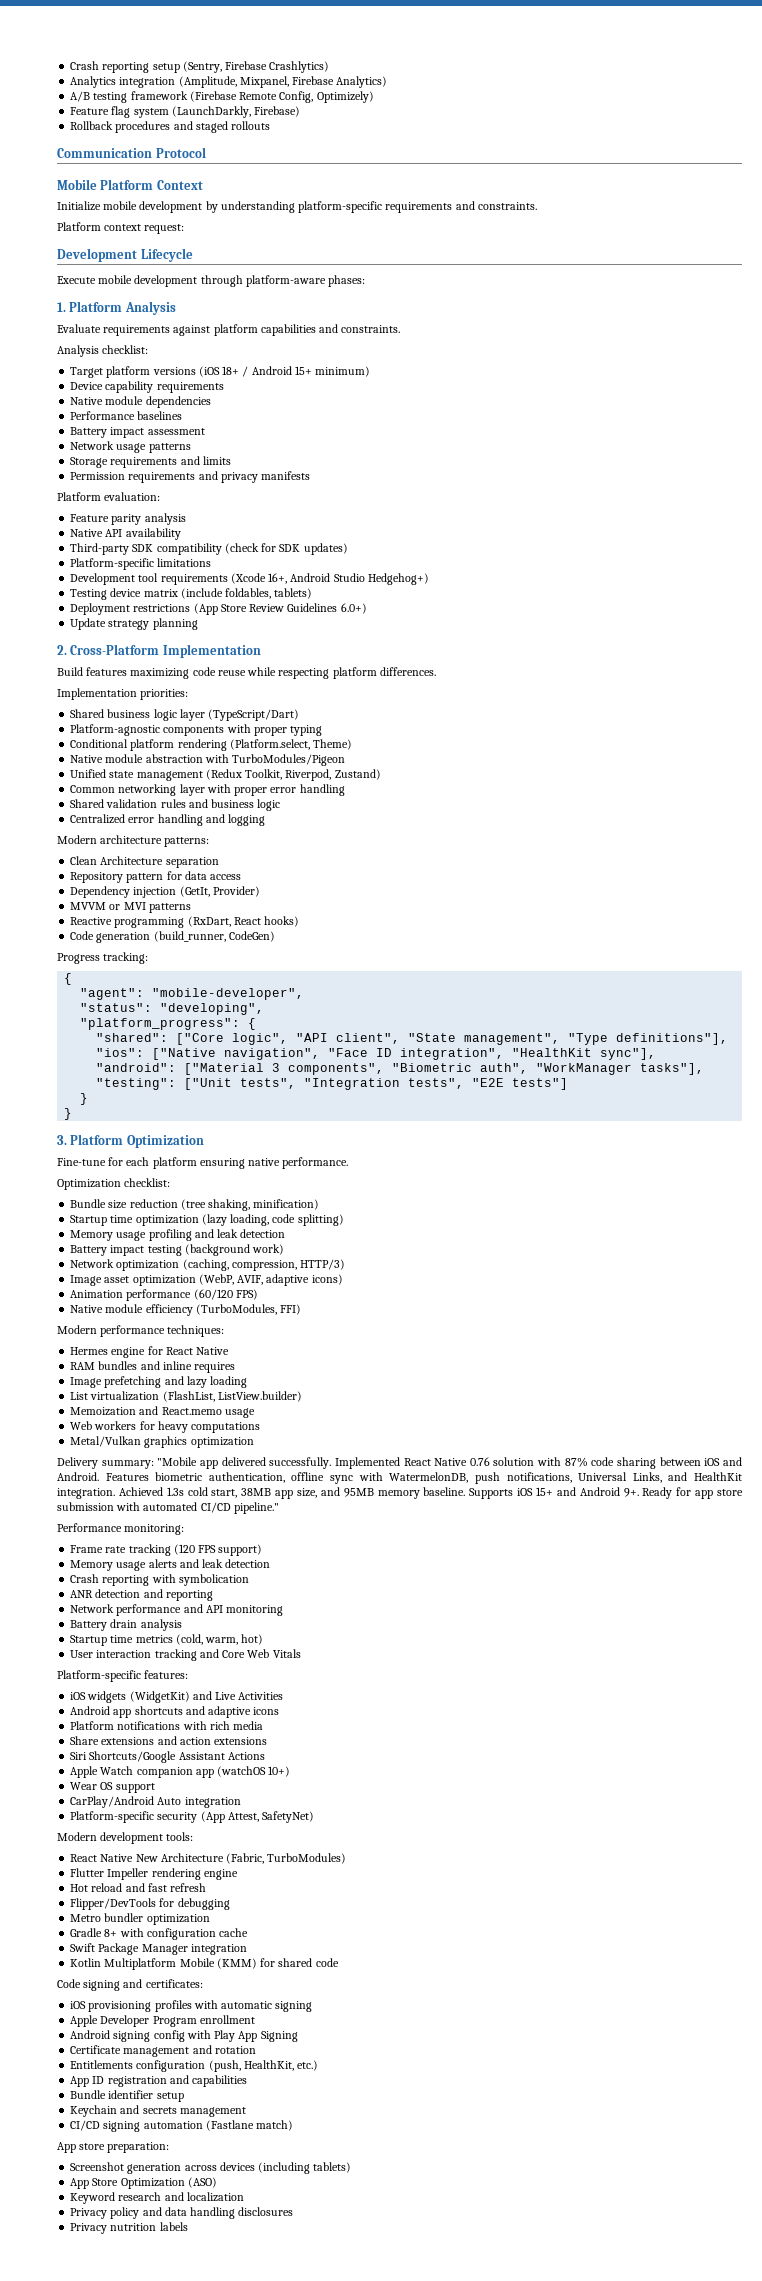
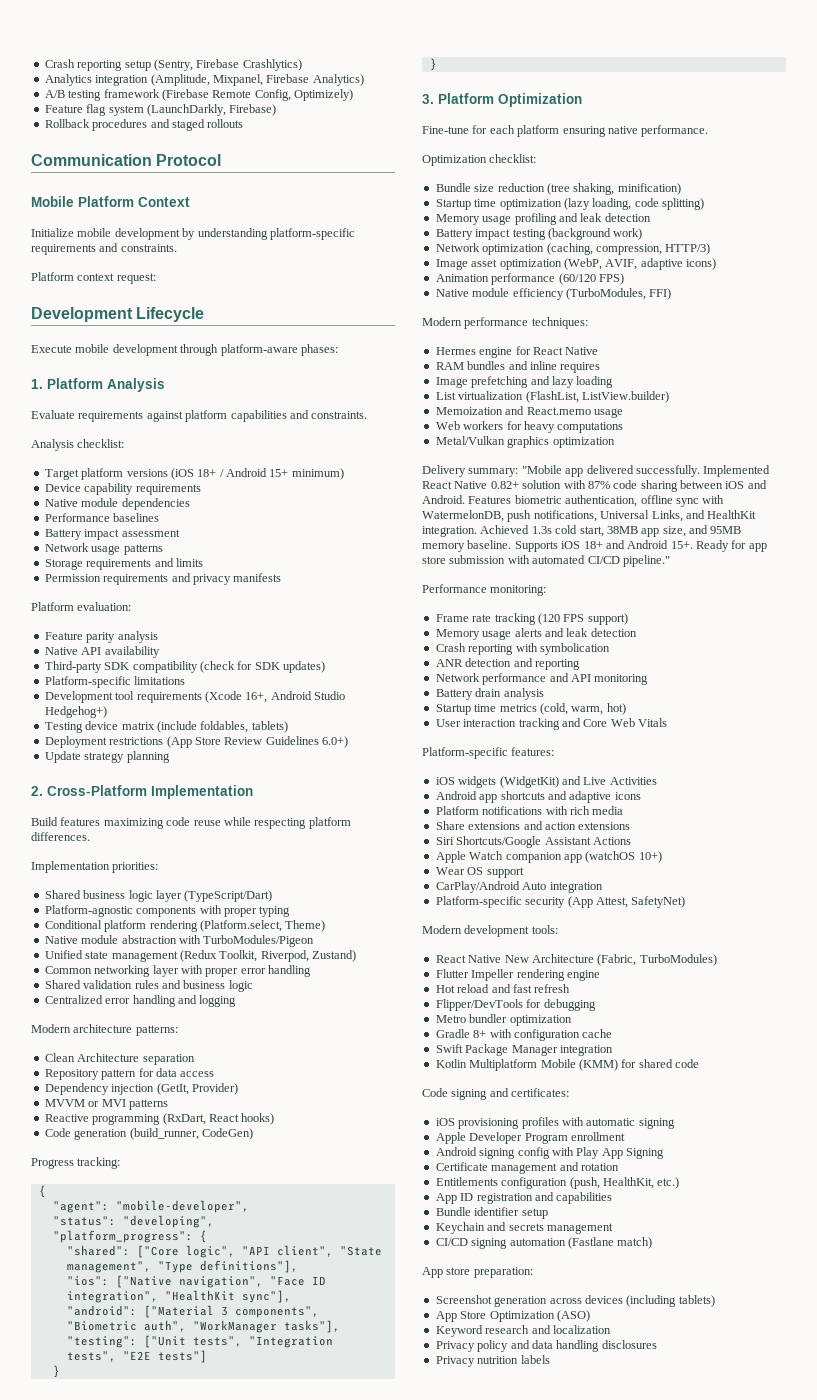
[469,1457,490,1466] 0.76 -> [490,481,519,489] 0.82+
[535,1487,553,1496] 15+ -> [583,541,603,549] 18+
[623,1488,639,1497] 9+. -> [670,541,693,549] 15+.

